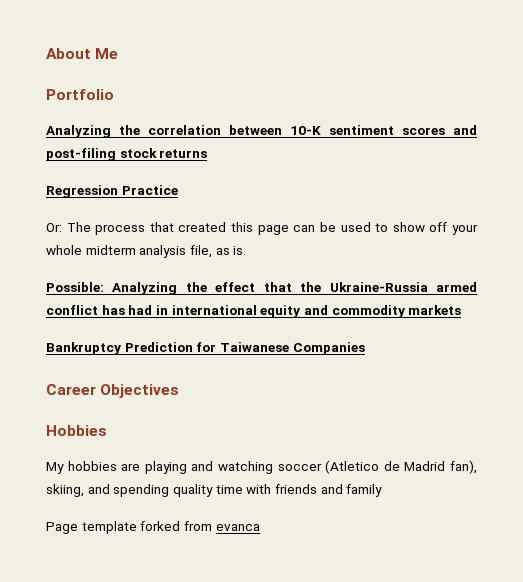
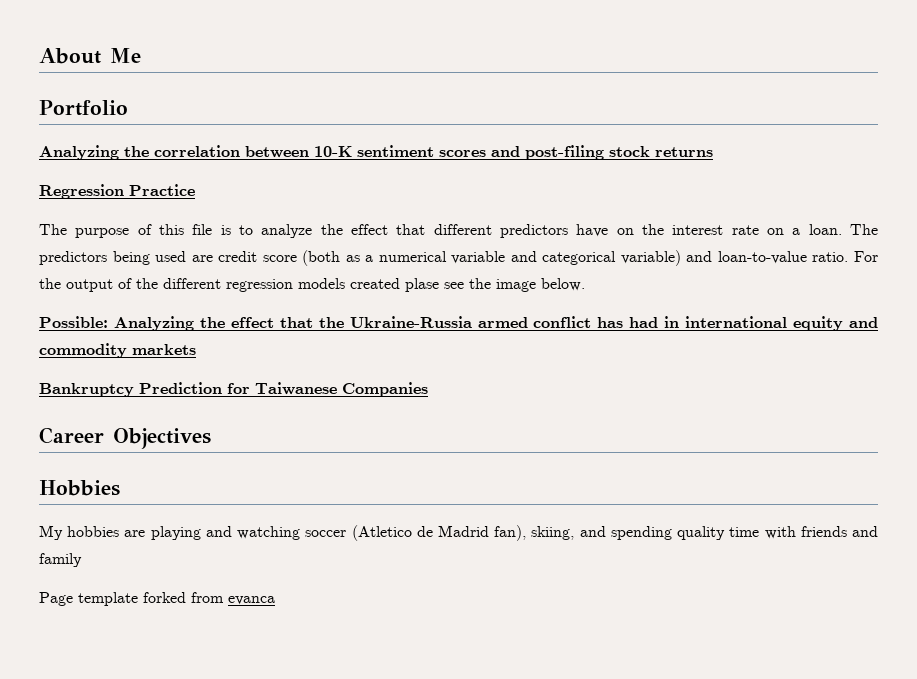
[46,222,479,235] [46,245,247,258] Or: The process that created this page can be used to show off your whole midterm analysis file, as is. -> [39,224,879,238] [39,250,878,266] [39,278,585,292] The purpose of this file is to analyze the effect that different predictors have on the interest rate on a loan. The predictors being used are credit score (both as a numerical variable and categorical variable) and loan-to-value ratio. For the output of the different regression models created plase see the image below.

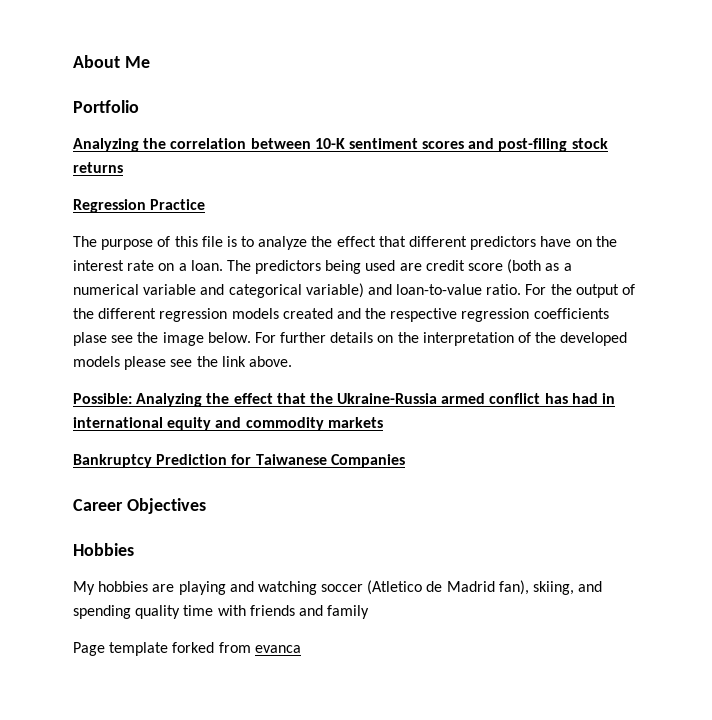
(400, 283) none -> [336,308,609,322] and the respective regression coefficients
(585, 284) none -> [254,332,628,346] [73,356,292,370] For further details on the interpretation of the developed models please see the link above.

